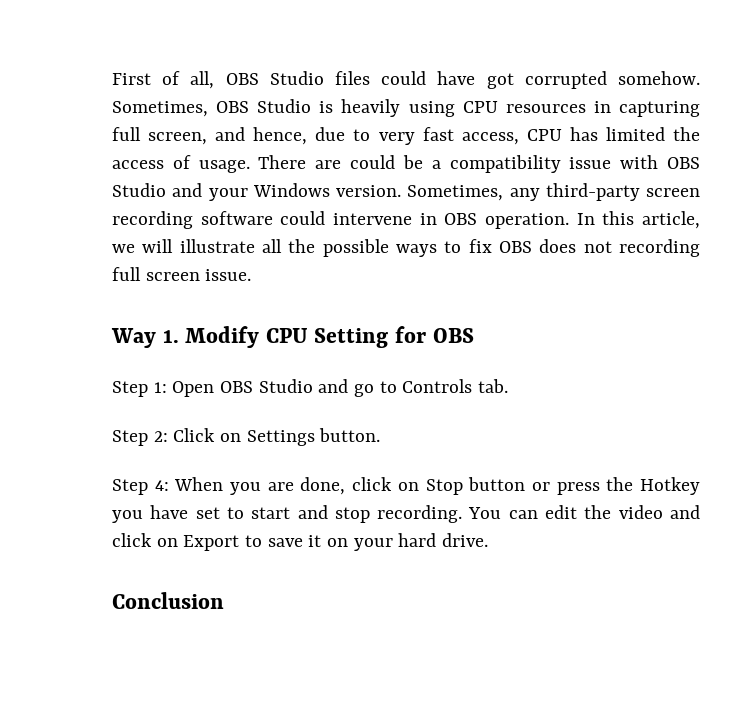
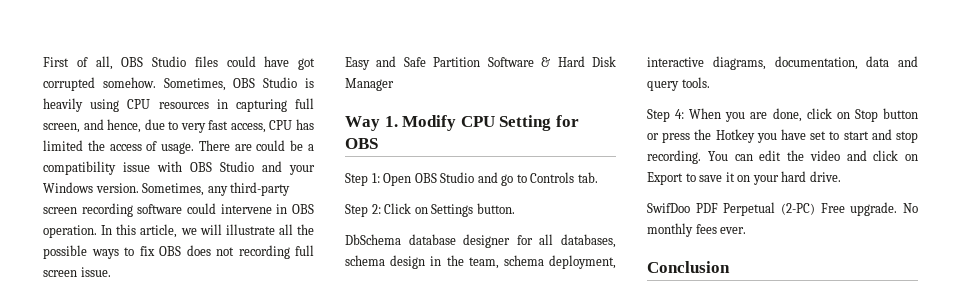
(252, 275) none -> [345,56,616,70] [345,78,394,91] // Easy and Safe Partition Software & Hard Disk Manager
(381, 435) none -> [345,234,616,248] [345,255,616,269] [647,56,918,70] [647,77,710,91] // DbSchema database designer for all databases, schema design in the team, schema deployment, interactive diagrams, documentation, data and query tools.
(489, 540) none -> [647,202,918,216] [647,223,747,237] // SwifDoo PDF Perpetual (2-PC) Free upgrade. No monthly fees ever.

